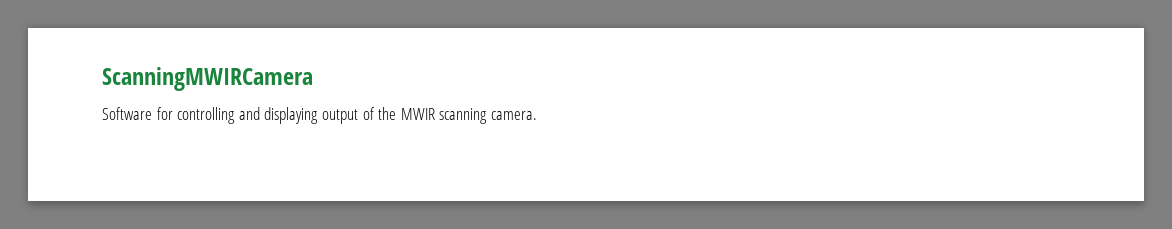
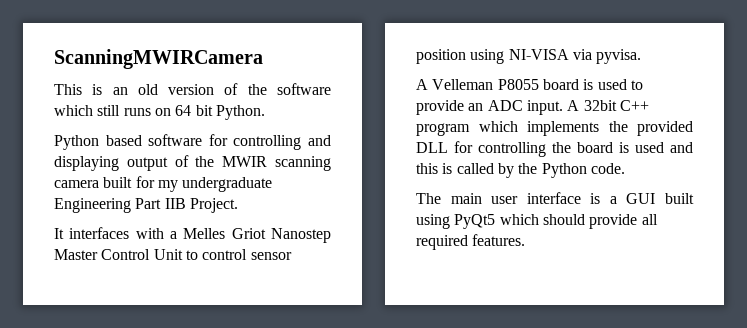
[102,107,152,120] Software -> [54,83,331,95] [54,105,265,120] [54,134,203,150] This is an old version of the software which still runs on 64 bit Python. // Python based software
[490,111,537,120] camera. -> [54,176,273,192] [54,198,238,213] [54,227,332,243] [54,249,292,260] [416,49,642,64] [416,79,643,90] [416,100,649,115] [416,121,693,136] [416,141,693,157] [416,163,625,178] [416,192,694,204] [416,214,658,229] [416,234,526,250] camera built for my undergraduate Engineering Part IIB Project. // It interfaces with a Melles Griot Nanostep Master Control Unit to control sensor position using NI-VISA via pyvisa. // A Velleman P8055 board is used to provide an ADC input. A 32bit C++ program which implements the provided DLL for controlling the board is used and this is called by the Python code. // The main user interface is a GUI built using PyQt5 which should provide all required features.

